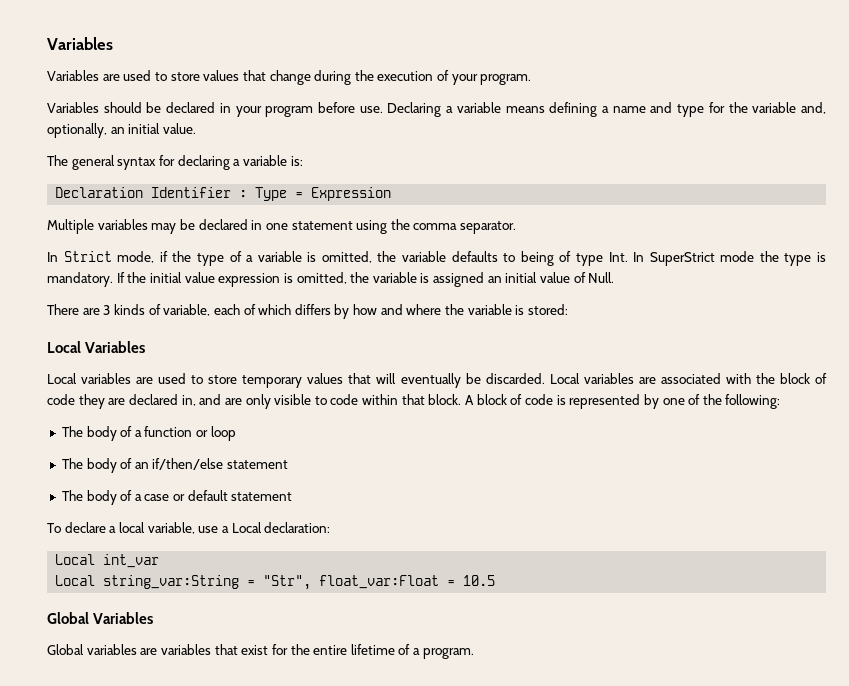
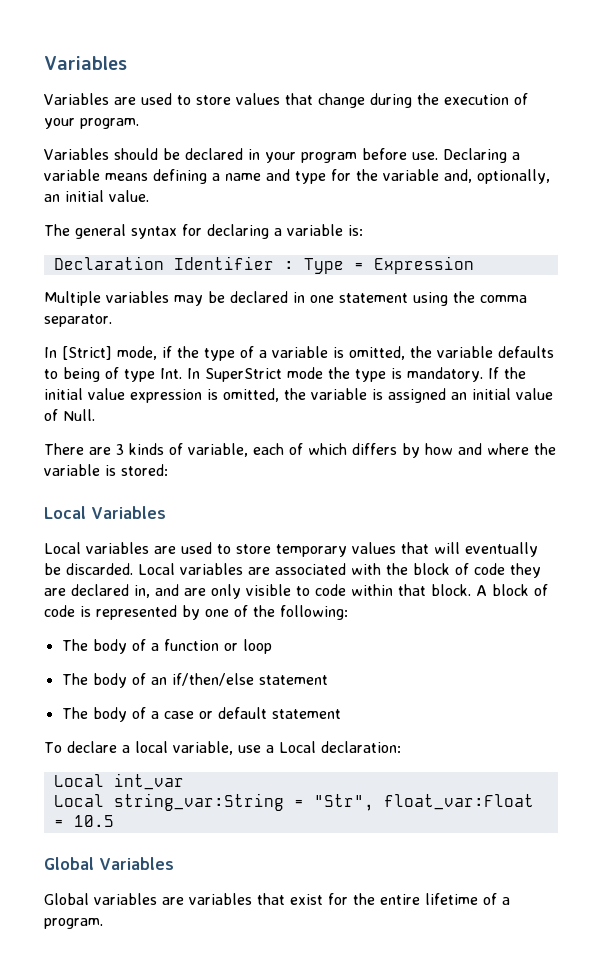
[63,251,112,262] Strict -> [62,346,112,360] [Strict]

